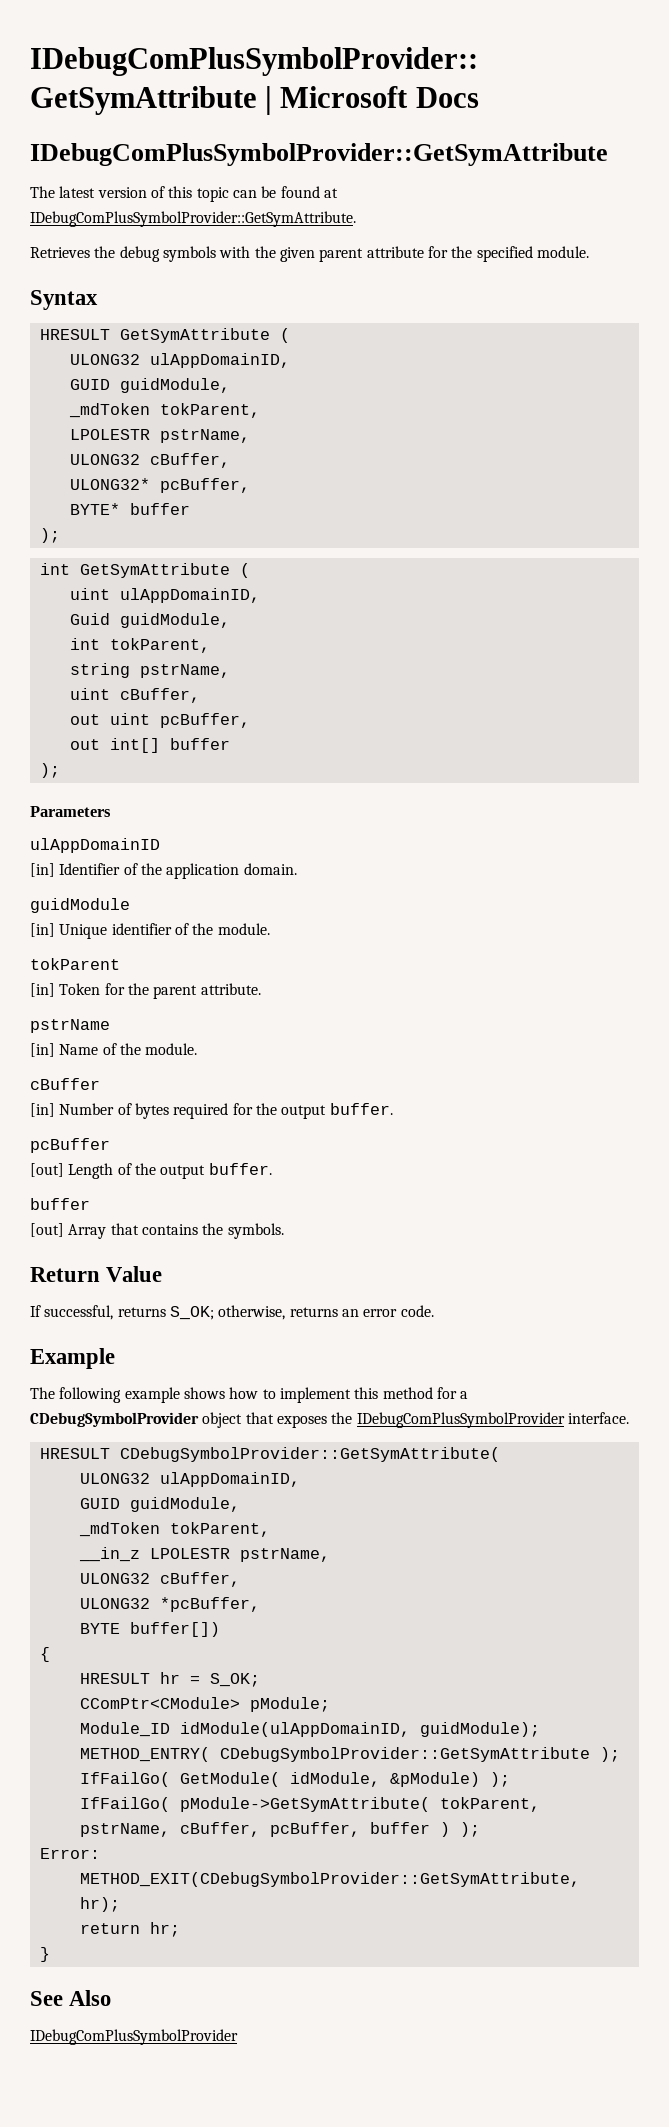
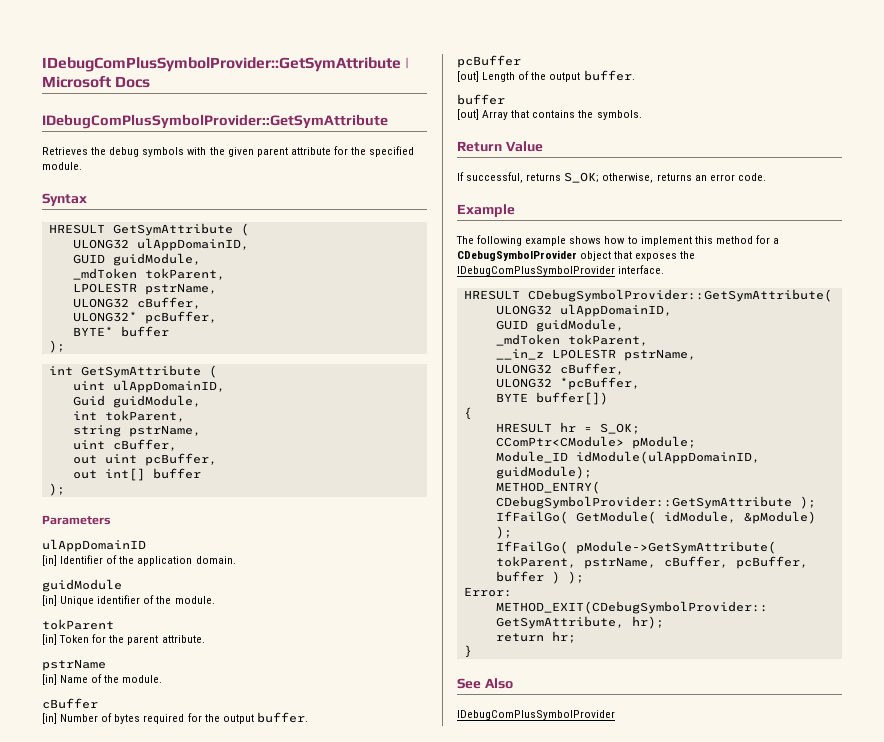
[30,186,338,202] [30,211,356,227] // The latest version of this topic can be found at IDebugComPlusSymbolProvider::GetSymAttribute. -> (388, 121) none

